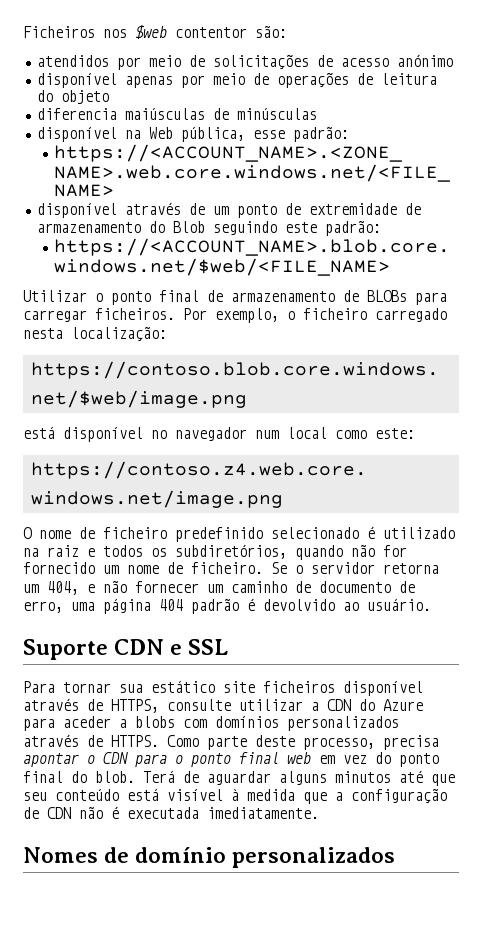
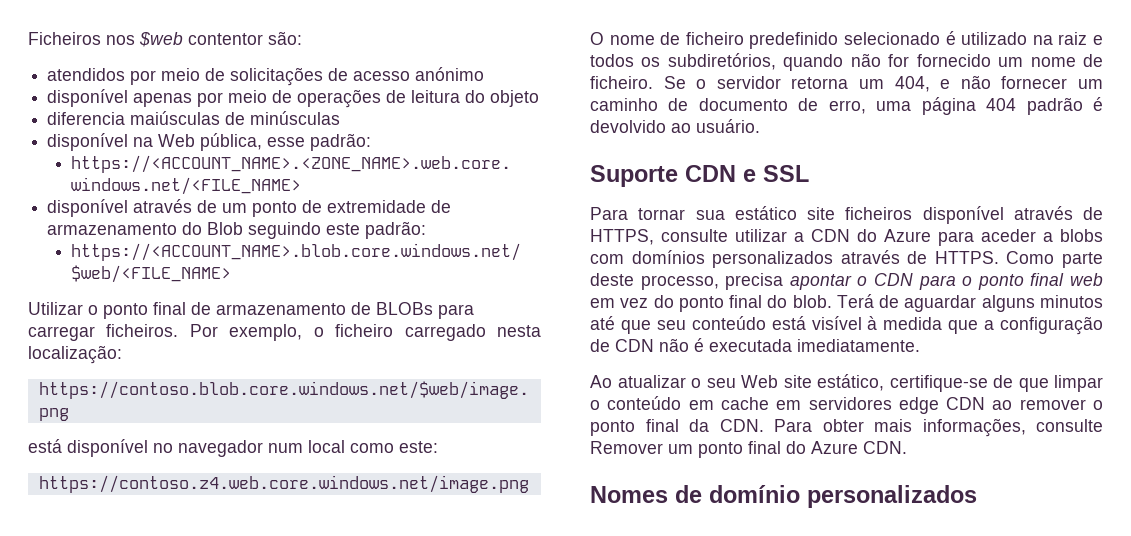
(319, 813) none -> [590,374,1103,392] [590,396,1103,414] [590,418,1103,437] [590,441,907,458] // Ao atualizar o seu Web site estático, certifique-se de que limpar o conteúdo em cache em servidores edge CDN ao remover o ponto final da CDN. Para obter mais informações, consulte Remover um ponto final do Azure CDN.

